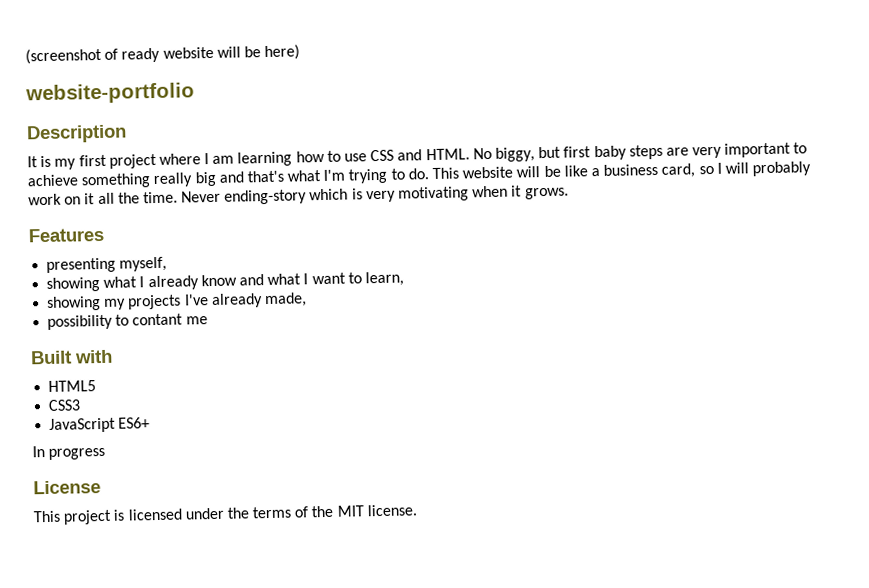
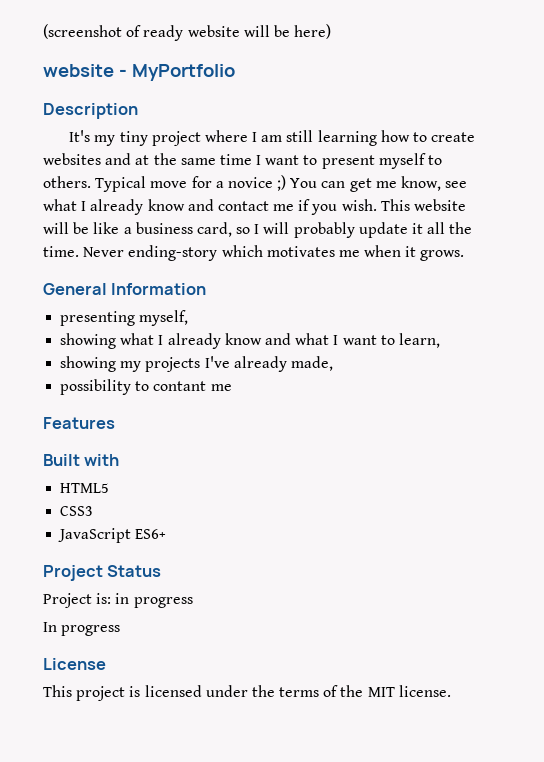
[25,82,195,105] [26,124,127,144] [27,154,107,170] website-portfolio // Description // It is my first -> [43,64,235,81] [43,103,138,119] [69,130,148,146] website - MyPortfolio // Description // It's my tiny
(235, 159) none -> [286,130,314,142] still
[344,142,808,162] [27,168,429,189] use CSS and HTML. No biggy, but first baby steps are very important to achieve something really big and that's what I'm trying to do. -> [431,132,476,142] [43,153,443,169] [43,175,468,192] [43,199,377,215] create websites and at the same time I want to present myself to others. Typical move for a novice ;) You can get me know, see what I already know and contact me if you wish.
[28,193,82,206] work on -> [358,222,408,238] update
[351,186,470,203] is very motivating -> [266,246,360,257] motivates me
[28,227,104,243] Features -> [43,283,207,295] General Information
(208, 320) none -> [43,417,115,429] // Features
(151, 423) none -> [43,565,162,581] [43,593,193,608] // Project Status // Project is: in progress

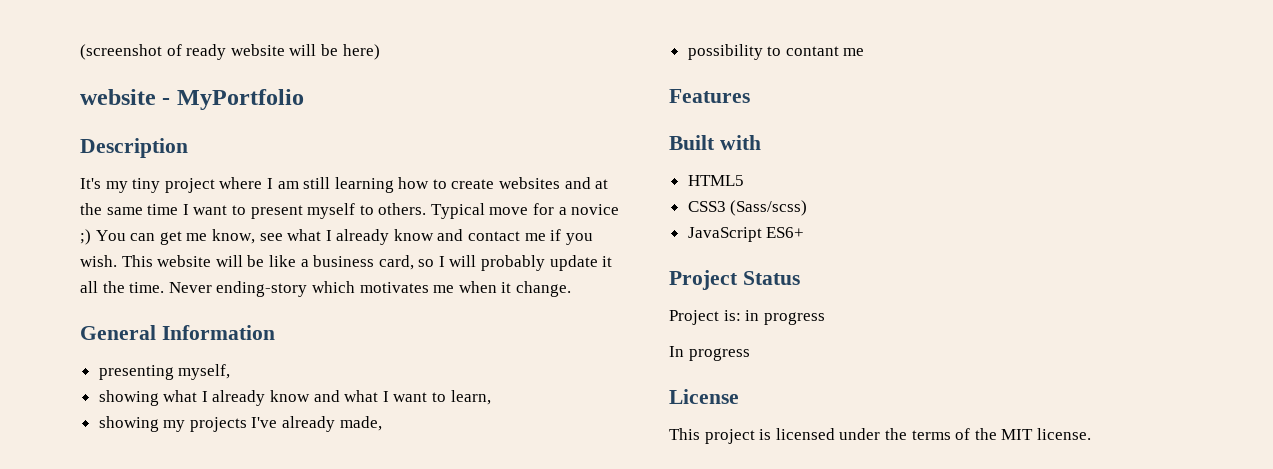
[420,250,465,261] grows. -> [515,281,571,297] change.
(94, 511) none -> [730,200,808,216] (Sass/scss)

